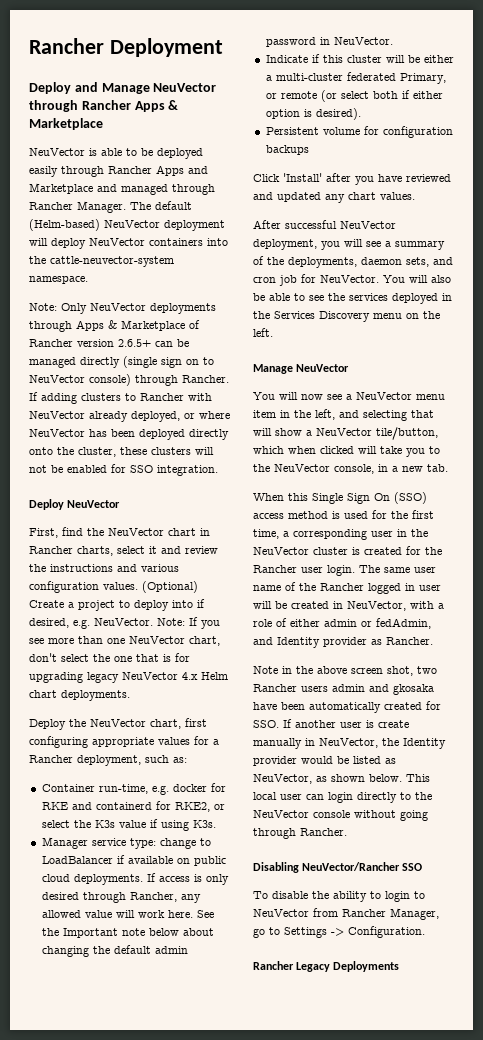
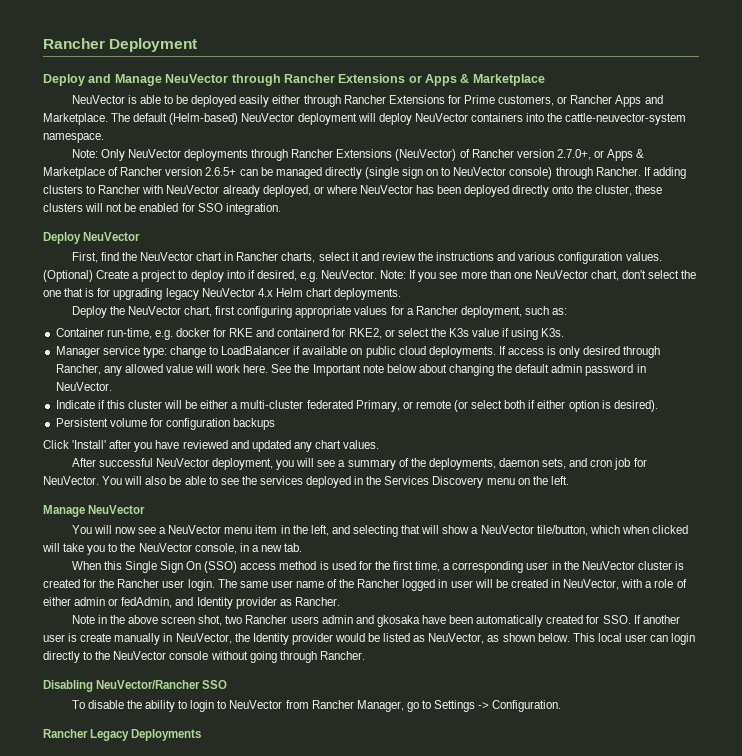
(131, 105) none -> [338,74,422,83] Extensions or
[61,165,208,177] [29,183,215,195] [29,201,126,213] through Rancher Apps and Marketplace and managed through Rancher Manager. -> [272,95,663,107] [43,113,108,125] either through Rancher Extensions for Prime customers, or Rancher Apps and Marketplace.
(72, 326) none -> [291,149,604,161] Rancher Extensions (NeuVector) of Rancher version 2.7.0+, or

